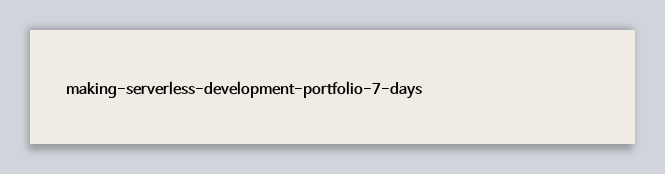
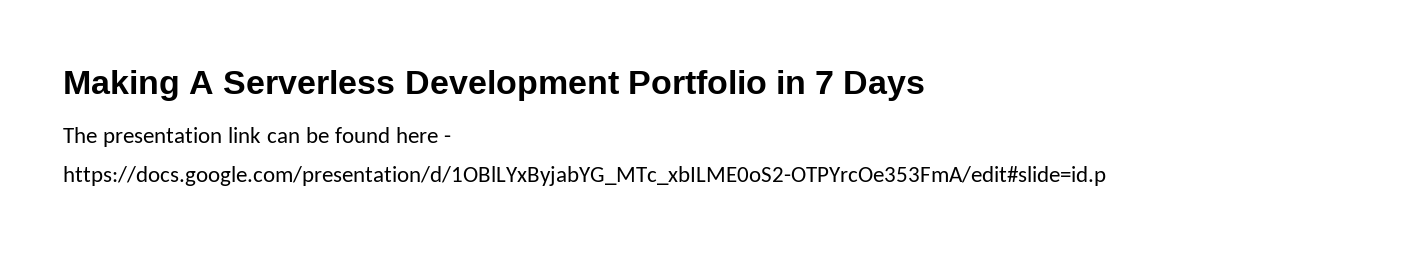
[66,81,422,99] making-serverless-development-portfolio-7-days -> [63,70,926,101] [63,127,452,147] [63,166,1106,186] Making A Serverless Development Portfolio in 7 Days // The presentation link can be found here - https://docs.google.com/presentation/d/1OBlLYxByjabYG_MTc_xbILME0oS2-OTPYrcOe353FmA/edit#slide=id.p

